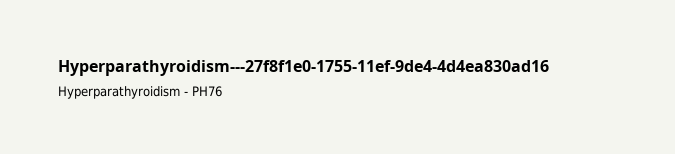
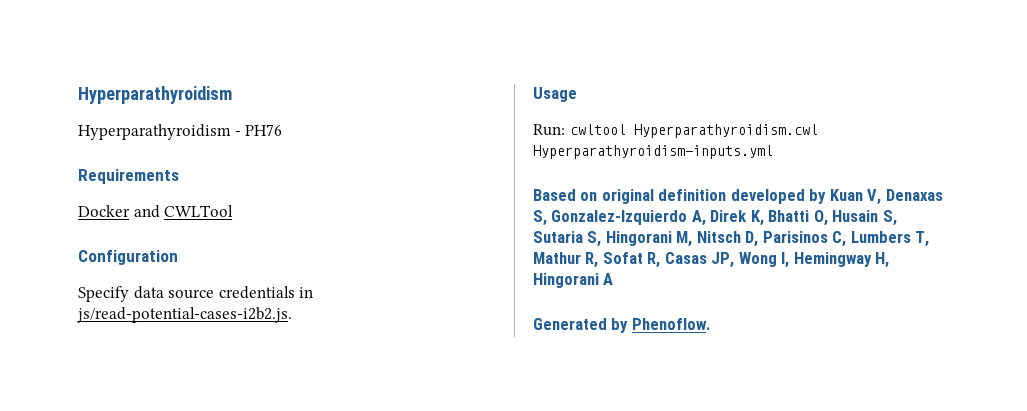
[58,60,549,76] Hyperparathyroidism---27f8f1e0-1755-11ef-9de4-4d4ea830ad16 -> [78,86,232,104] Hyperparathyroidism
(222, 91) none -> [78,169,179,184] [78,205,234,218] [78,250,178,265] [78,286,314,302] [77,307,292,323] [533,87,577,102] [533,124,818,138] [533,145,773,159] [533,189,943,205] [533,210,897,226] [533,231,930,247] [533,252,890,268] [533,273,614,288] [533,318,710,333] // Requirements // Docker and CWLTool // Configuration // Specify data source credentials in js/read-potential-cases-i2b2.js. // Usage // Run: cwltool Hyperparathyroidism.cwl Hyperparathyroidism-inputs.yml // Based on original definition developed by Kuan V, Denaxas S, Gonzalez-Izquierdo A, Direk K, Bhatti O, Husain S, Sutaria S, Hingorani M, Nitsch D, Parisinos C, Lumbers T, Mathur R, Sofat R, Casas JP, Wong I, Hemingway H, Hingorani A // Generated by Phenoflow.

